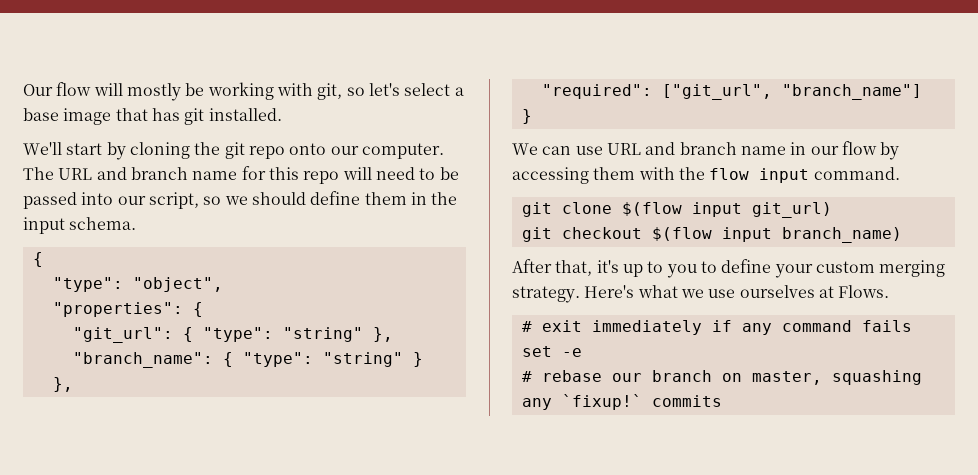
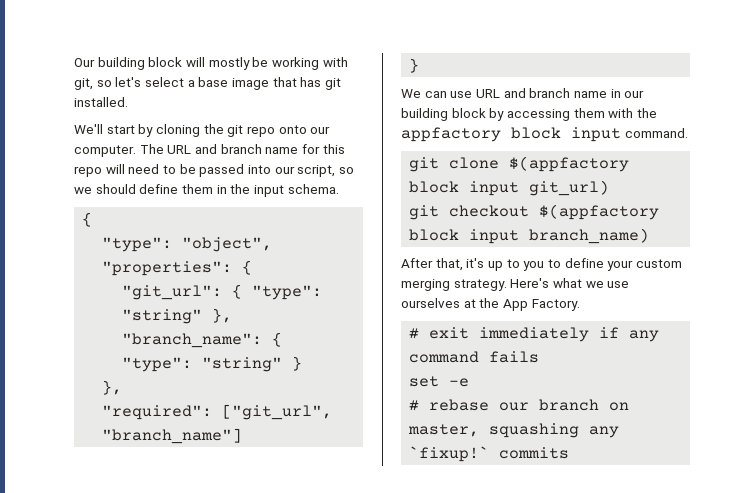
[56,82,92,96] flow -> [97,57,183,70] building block
[841,141,877,155] flow -> [401,108,486,121] building block
[709,168,750,180] flow -> [401,127,561,142] appfactory block
[621,202,682,216] $(flow -> [509,156,630,172] [409,181,460,193] $(appfactory block
[651,227,712,241] $(flow -> [539,204,660,220] [409,229,460,241] $(appfactory block
[838,285,890,298] Flows. -> [479,298,580,311] the App Factory.

